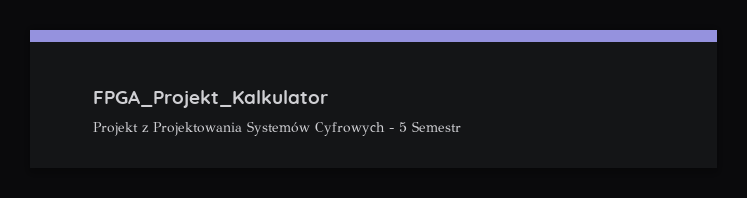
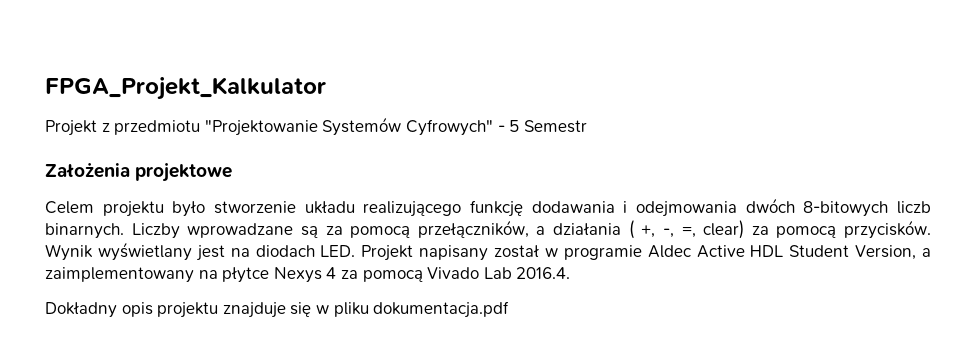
[153,121,385,136] Projektowania Systemów Cyfrowych -> [114,117,493,136] przedmiotu "Projektowanie Systemów Cyfrowych"
(461, 126) none -> [45,163,233,182] [45,198,931,217] [45,220,931,239] [45,242,931,261] [45,267,571,283] [45,301,510,318] // Założenia projektowe // Celem projektu było stworzenie układu realizującego funkcję dodawania i odejmowania dwóch 8-bitowych liczb binarnych. Liczby wprowadzane są za pomocą przełączników, a działania ( +, -, =, clear) za pomocą przycisków. Wynik wyświetlany jest na diodach LED. Projekt napisany został w programie Aldec Active HDL Student Version, a zaimplementowany na płytce Nexys 4 za pomocą Vivado Lab 2016.4. // Dokładny opis projektu znajduje się w pliku dokumentacja.pdf

